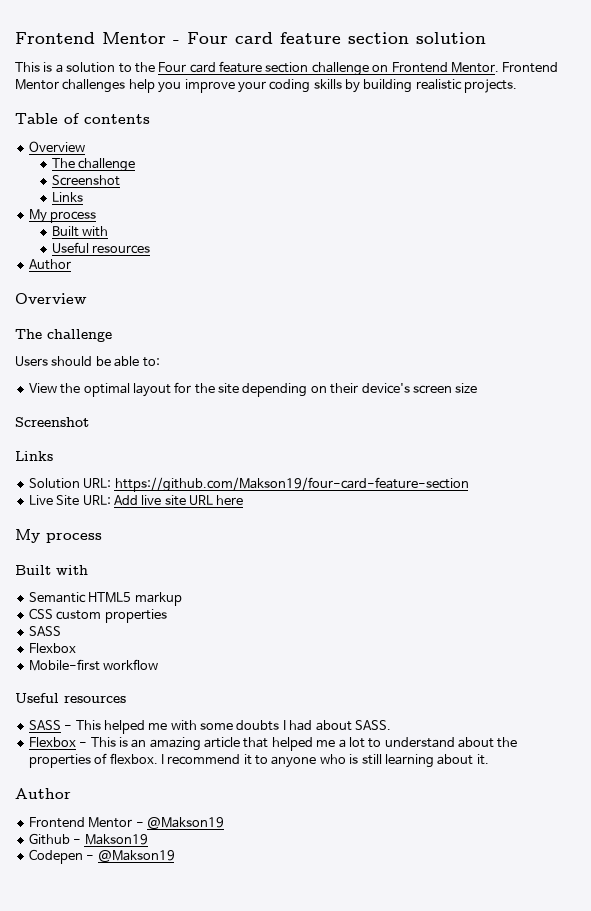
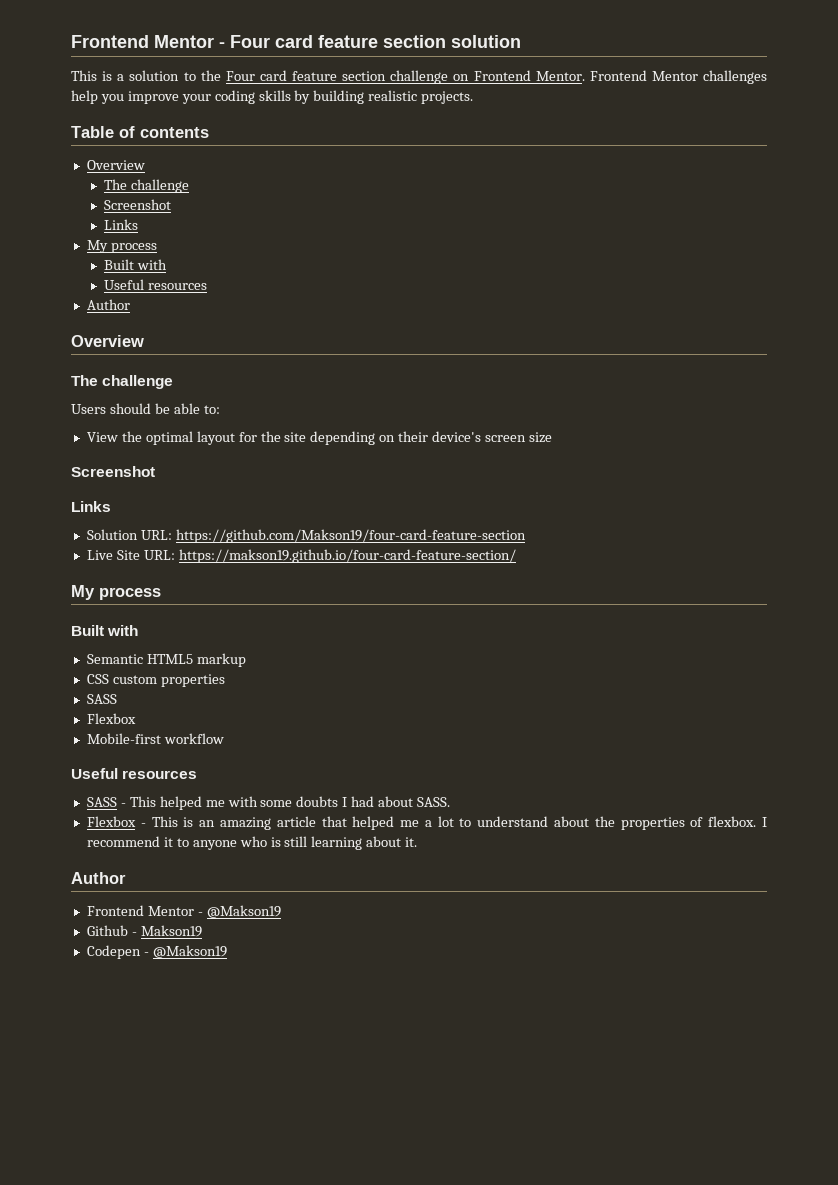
[113,495,244,506] Add live site URL here -> [178,549,516,563] https://makson19.github.io/four-card-feature-section/

